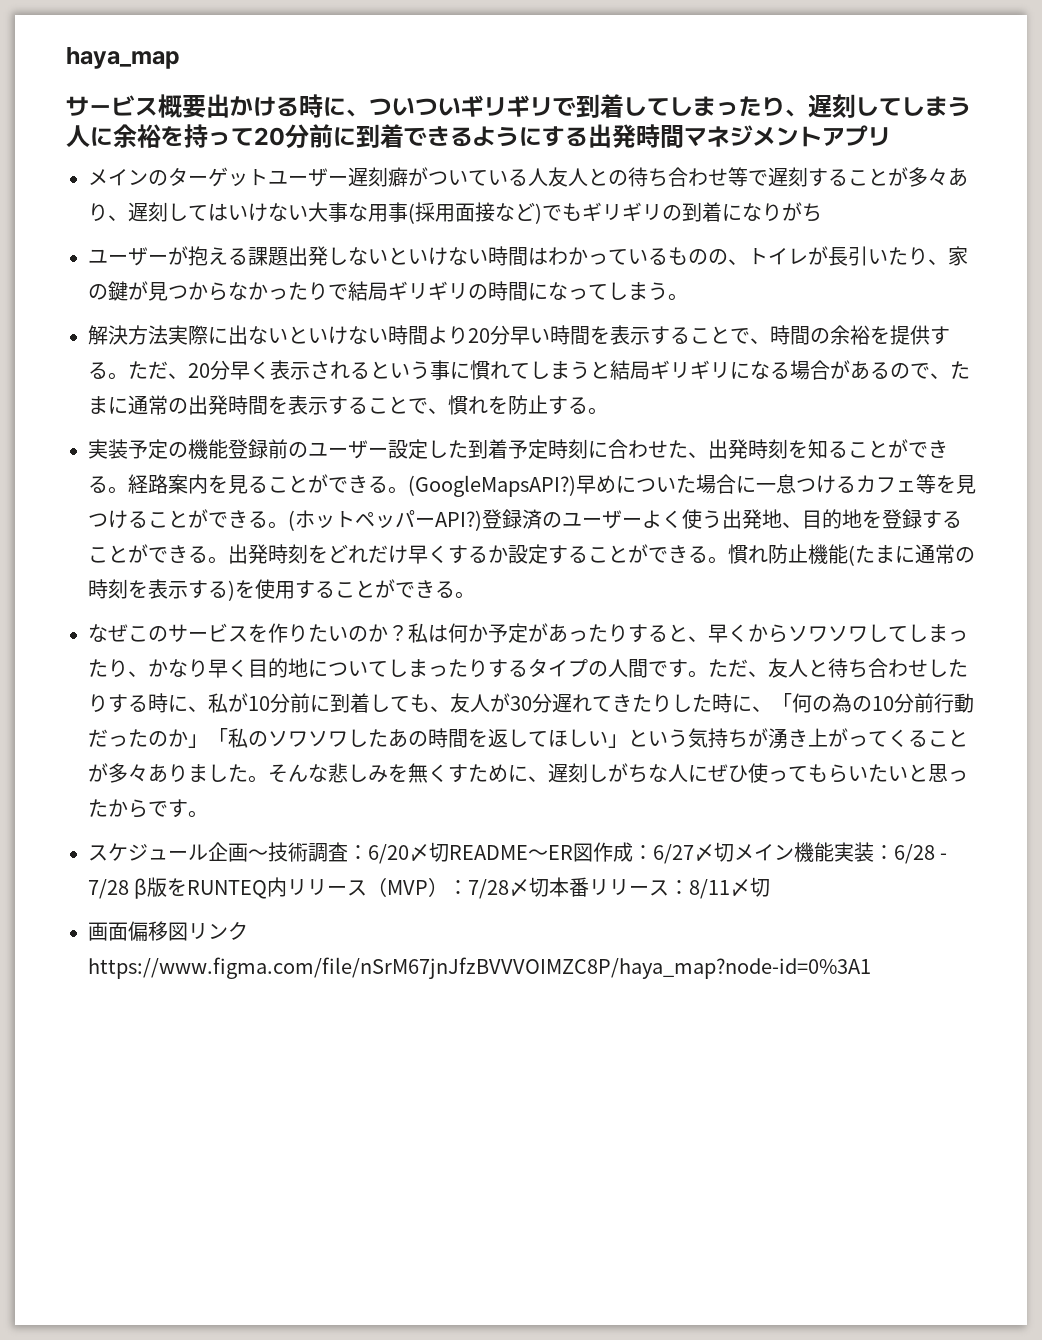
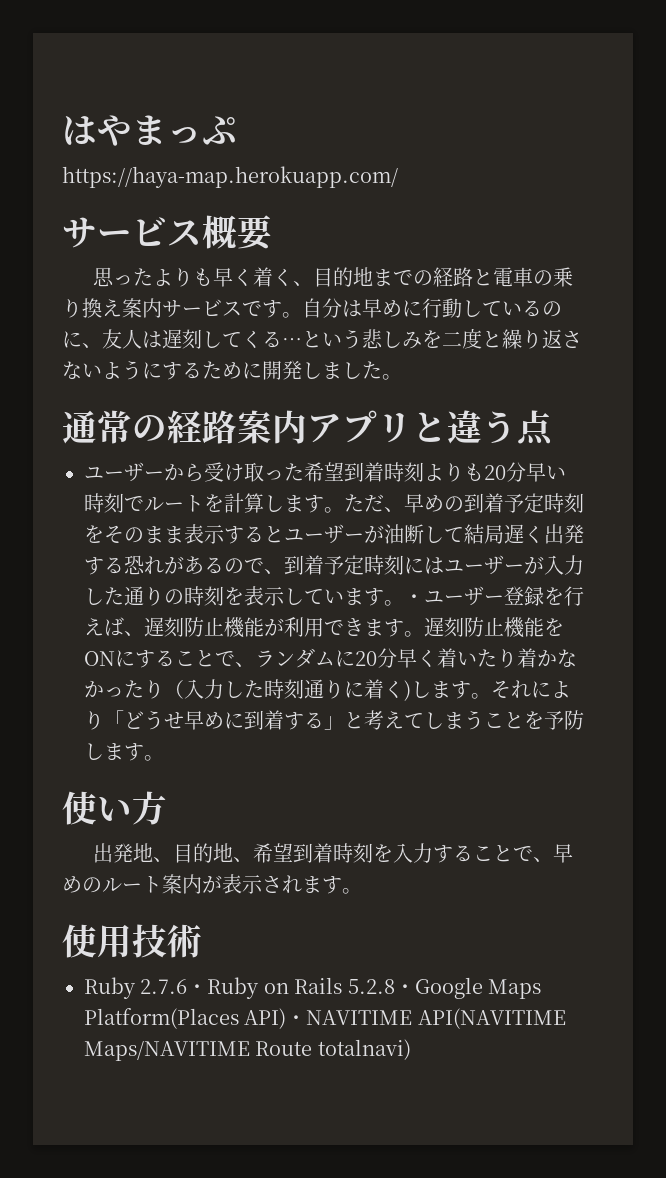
[66,47,180,69] haya_map -> [62,115,237,146] [62,166,398,188] はやまっぷ // https://haya-map.herokuapp.com/
[206,94,971,118] [66,124,891,149] [88,167,968,187] [88,202,822,224] [88,246,968,266] [88,281,688,301] [88,325,950,345] [88,360,970,380] [88,395,608,415] [88,439,948,459] [88,474,976,497] [88,509,962,531] [88,544,975,566] [88,579,475,601] [88,623,968,643] [88,658,968,678] [88,693,974,713] [88,728,968,749] [88,763,968,783] [88,799,208,818] [88,842,948,864] [88,877,771,899] [88,921,248,942] [88,957,871,979] 出かける時に、ついついギリギリで到着してしまったり、遅刻してしまう人に余裕を持って20分前に到着できるようにする出発時間マネジメントアプリ // メインのターゲットユーザー遅刻癖がついている人友人との待ち合わせ等で遅刻することが多々あり、遅刻してはいけない大事な用事(採用面接など)でもギリギリの到着になりがち // ユーザーが抱える課題出発しないといけない時間はわかっているものの、トイレが長引いたり、家の鍵が見つからなかったりで結局ギリギリの時間になってしまう。 // 解決方法実際に出ないといけない時間より20分早い時間を表示することで、時間の余裕を提供する。ただ、20分早く表示されるという事に慣れてしまうと結局ギリギリになる場合があるので、たまに通常の出発時間を表示することで、慣れを防止する。 // 実装予定の機能登録前のユーザー設定した到着予定時刻に合わせた、出発時刻を知ることができる。経路案内を見ることができる。(GoogleMapsAPI?)早めについた場合に一息つけるカフェ等を見つけることができる。(ホットペッパーAPI?)登録済のユーザーよく使う出発地、目的地を登録することができる。出発時刻をどれだけ早くするか設定することができる。慣れ防止機能(たまに通常の時刻を表示する)を使用することができる。 // なぜこのサービスを作りたいのか？私は何か予定があったりすると、早くからソワソワしてしまったり、かなり早く目的地についてしまったりするタイプの人間です。ただ、友人と待ち合わせしたりする時に、私が10分前に到着しても、友人が30分遅れてきたりした時に、「何の為の10分前行動だったのか」「私のソワソワしたあの時間を返してほしい」という気持ちが湧き上がってくることが多々ありました。そんな悲しみを無くすために、遅刻しがちな人にぜひ使ってもらいたいと思ったからです。 // スケジュール企画〜技術調査：6/20〆切README〜ER図作成：6/27〆切メイン機能実装：6/28 - 7/28 β版をRUNTEQ内リリース（MVP）：7/28〆切本番リリース：8/11〆切 // 画面偏移図リンクhttps://www.figma.com/file/nSrM67jnJfzBVVVOIMZC8P/haya_map?node-id=0%3A1 -> [93,267,574,287] [62,298,562,318] [62,328,582,349] [62,360,402,380] [62,410,554,446] [84,462,566,482] [84,493,584,513] [84,524,584,544] [84,555,584,575] [84,586,584,606] [84,617,564,638] [84,648,577,668] [84,679,571,701] [84,710,584,730] [84,743,164,761] [62,791,167,825] [93,843,574,863] [62,874,362,894] [62,924,202,958] [84,977,541,999] [84,1008,566,1029] [84,1039,411,1061] // 思ったよりも早く着く、目的地までの経路と電車の乗り換え案内サービスです。自分は早めに行動しているのに、友人は遅刻してくる…という悲しみを二度と繰り返さないようにするために開発しました。 // 通常の経路案内アプリと違う点 // ユーザーから受け取った希望到着時刻よりも20分早い時刻でルートを計算します。ただ、早めの到着予定時刻をそのまま表示するとユーザーが油断して結局遅く出発する恐れがあるので、到着予定時刻にはユーザーが入力した通りの時刻を表示しています。・ユーザー登録を行えば、遅刻防止機能が利用できます。遅刻防止機能をONにすることで、ランダムに20分早く着いたり着かなかったり（入力した時刻通りに着く)します。それにより「どうせ早めに到着する」と考えてしまうことを予防します。 // 使い方 // 出発地、目的地、希望到着時刻を入力することで、早めのルート案内が表示されます。 // 使用技術 // Ruby 2.7.6・Ruby on Rails 5.2.8・Google Maps Platform(Places API)・NAVITIME API(NAVITIME Maps/NAVITIME Route totalnavi)

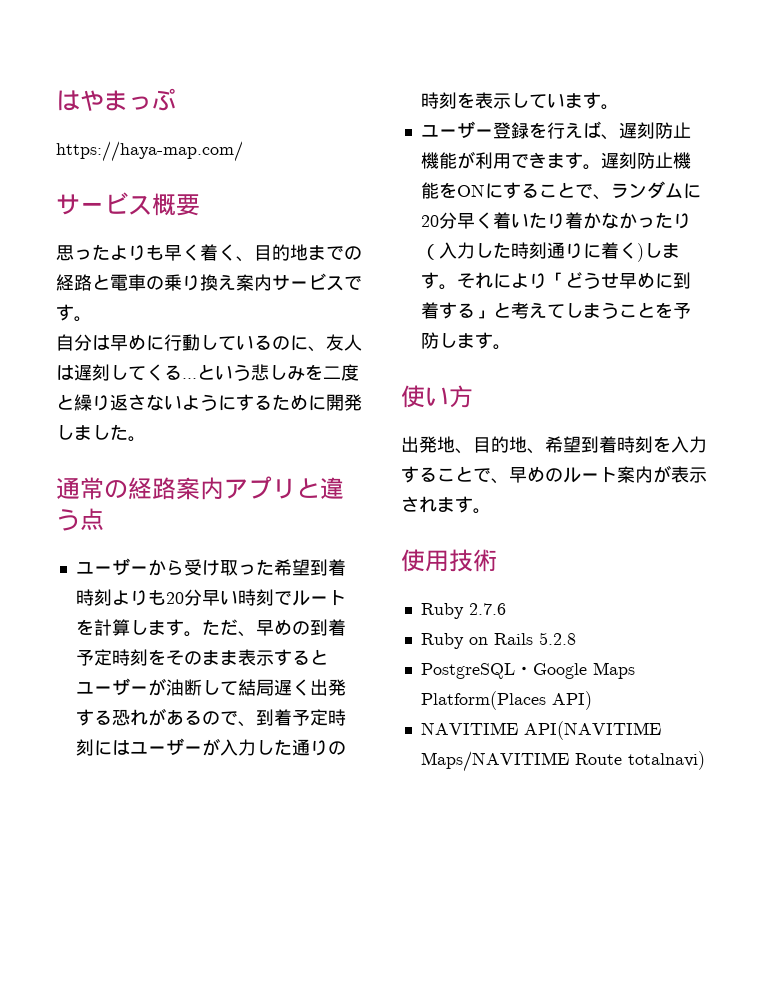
[62,166,398,188] https://haya-map.herokuapp.com/ -> [56,141,243,162] https://haya-map.com/
(302, 315) none -> (92, 319) //
[404,594,424,604] ・ -> (619, 107) //
[187,984,208,994] ・ -> (506, 609) //
(395, 986) none -> [420,663,515,679] // PostgreSQL
[286,1015,307,1025] ・ -> (592, 700) //

